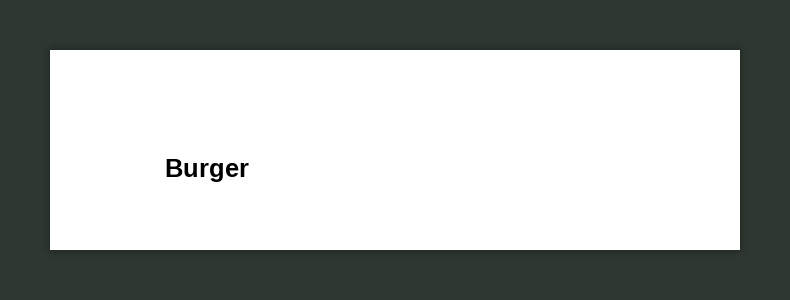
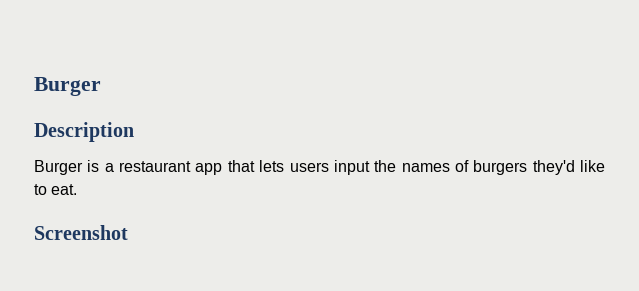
[165,159,249,182] Burger -> [34,77,101,96] [34,122,134,142] [34,160,605,175] [34,184,78,195] [34,225,128,240] Burger // Description // Burger is a restaurant app that lets users input the names of burgers they'd like to eat. // Screenshot

